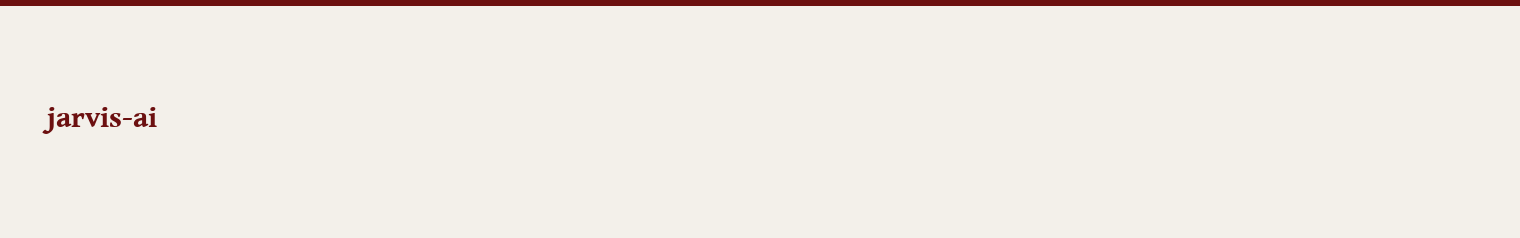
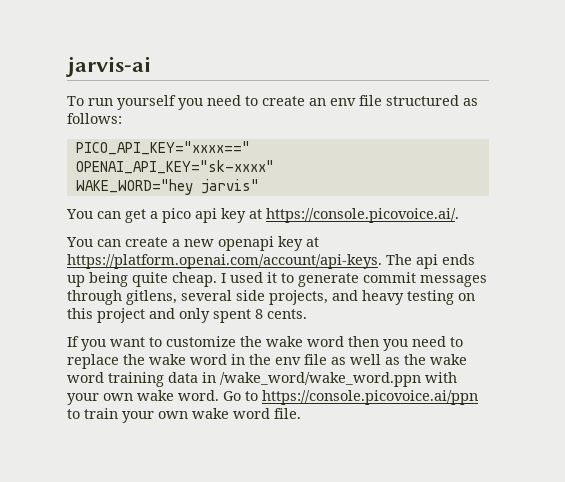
(157, 120) none -> [67,95,478,110] [67,113,122,124] [75,141,250,155] [75,160,274,174] [75,179,259,195] [66,208,459,223] [66,236,319,251] [67,254,475,269] [67,272,487,287] [67,290,475,305] [67,308,307,323] [67,336,463,351] [67,354,467,369] [67,372,457,387] [67,390,478,405] [67,408,301,423] // To run yourself you need to create an env file structured as follows: // PICO_API_KEY="xxxx==" // OPENAI_API_KEY="sk-xxxx" // WAKE_WORD="hey jarvis" // You can get a pico api key at https://console.picovoice.ai/. // You can create a new openapi key at https://platform.openai.com/account/api-keys. The api ends up being quite cheap. I used it to generate commit messages through gitlens, several side projects, and heavy testing on this project and only spent 8 cents. // If you want to customize the wake word then you need to replace the wake word in the env file as well as the wake word training data in /wake_word/wake_word.ppn with your own wake word. Go to https://console.picovoice.ai/ppn to train your own wake word file.

